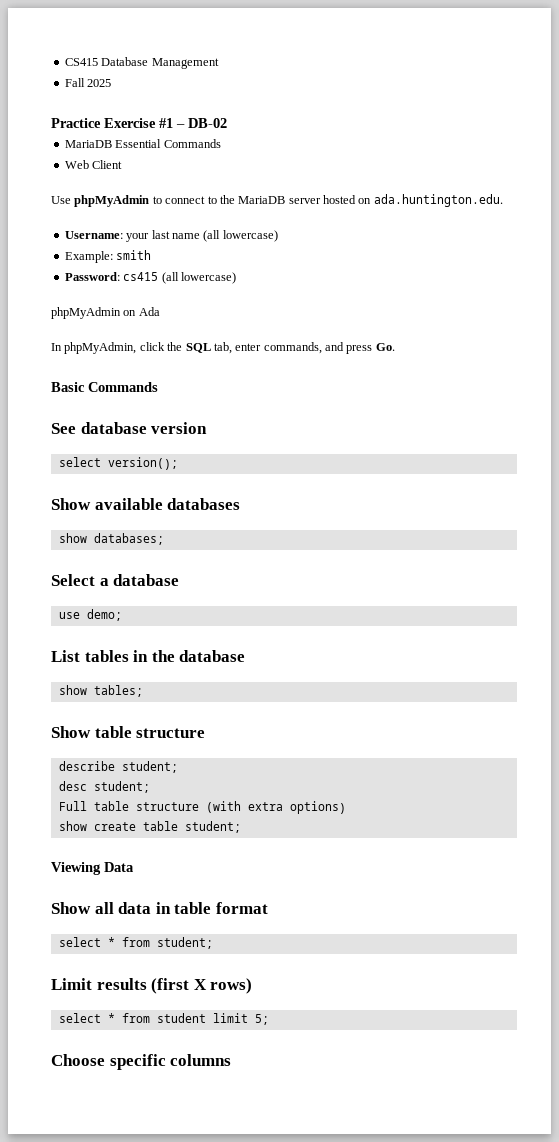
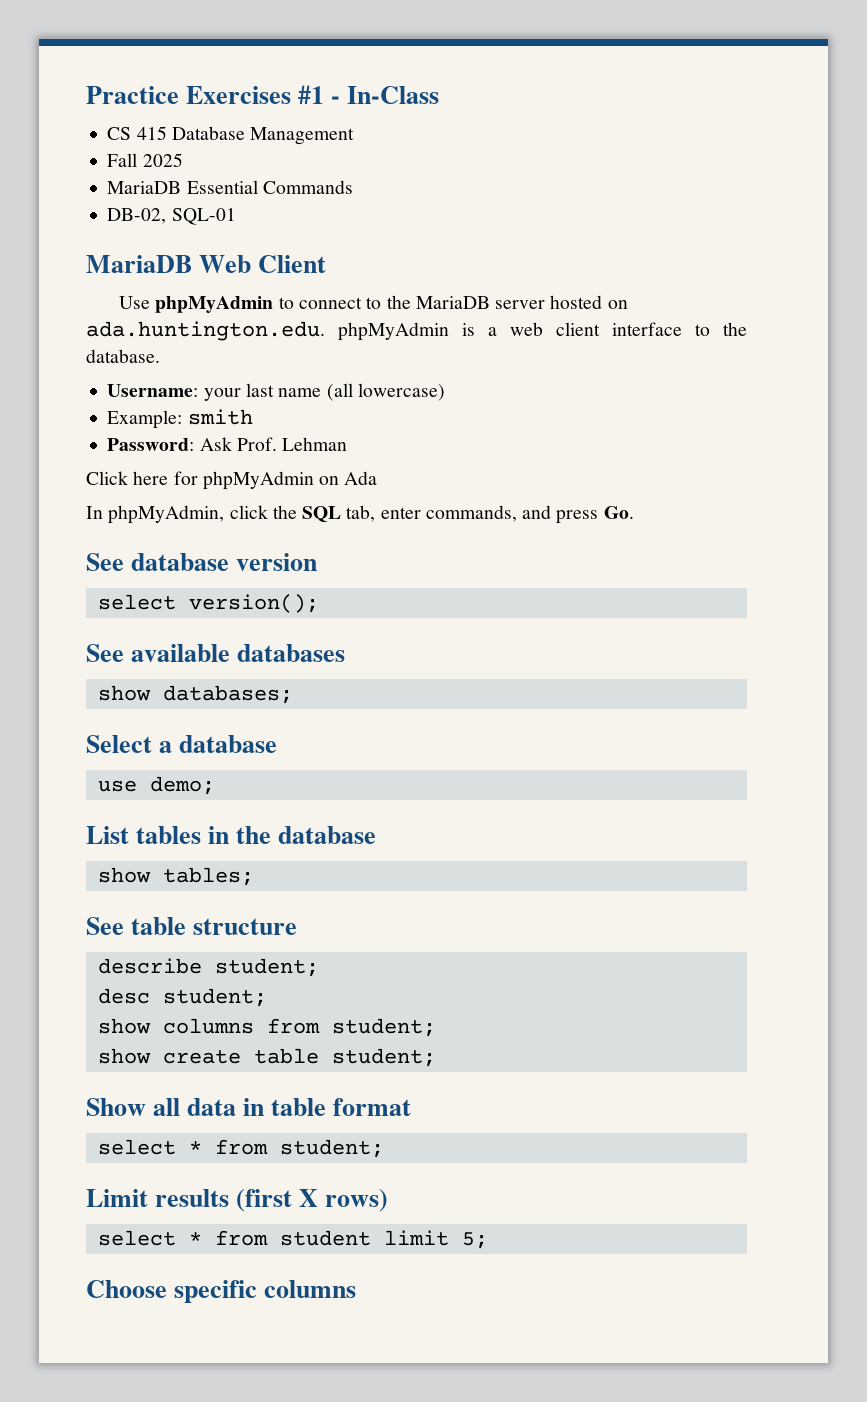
[64,58,98,66] CS415 -> [86,85,440,104] [107,126,167,140] Practice Exercises #1 - In-Class // CS 415
[51,118,227,128] // Practice Exercise #1 – DB-02 -> (183, 160) none
(221, 143) none -> [107,208,236,225] [86,255,192,273] DB-02, SQL-01 // MariaDB
(503, 200) none -> [338,322,747,341] [86,349,160,363] phpMyAdmin is a web client interface to the database.
[123,272,236,284] cs415 (all lowercase) // -> [199,437,348,451] [86,471,198,485] Ask Prof. Lehman // Click here for
[51,382,158,392] // Basic Commands -> (634, 512) none
[51,498,91,510] Show -> [86,644,124,662] See
[51,726,91,738] Show -> [86,917,124,935] See
[58,801,346,814] Full table structure (with extra options) -> [97,1018,436,1037] show columns from student;
[51,862,134,875] // Viewing Data -> (436, 1057) none

